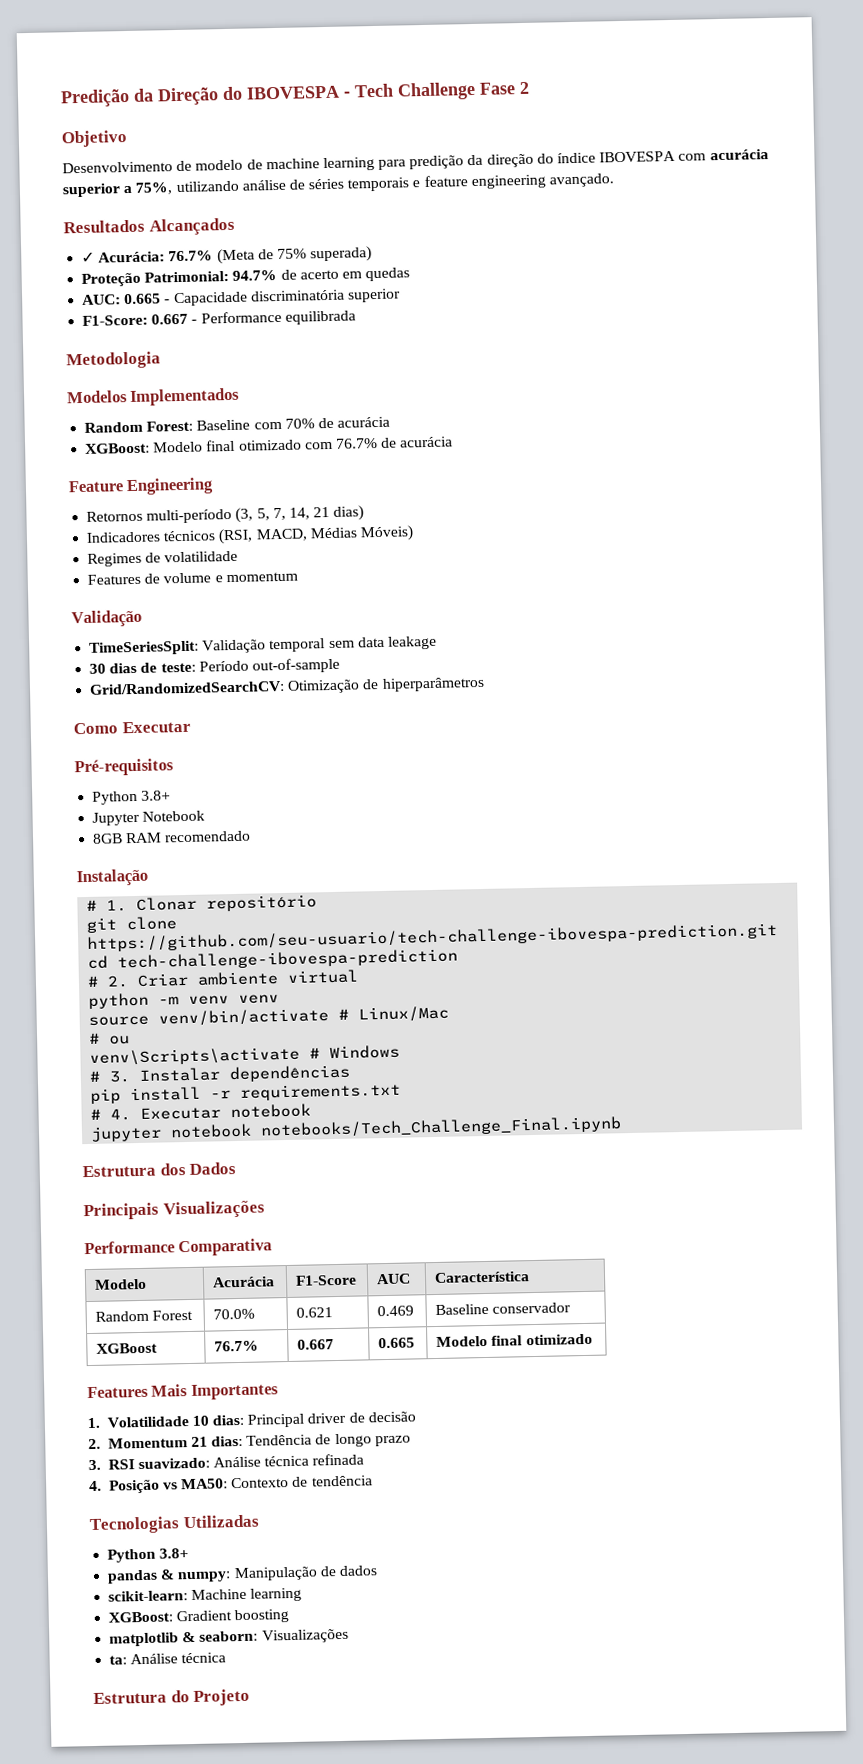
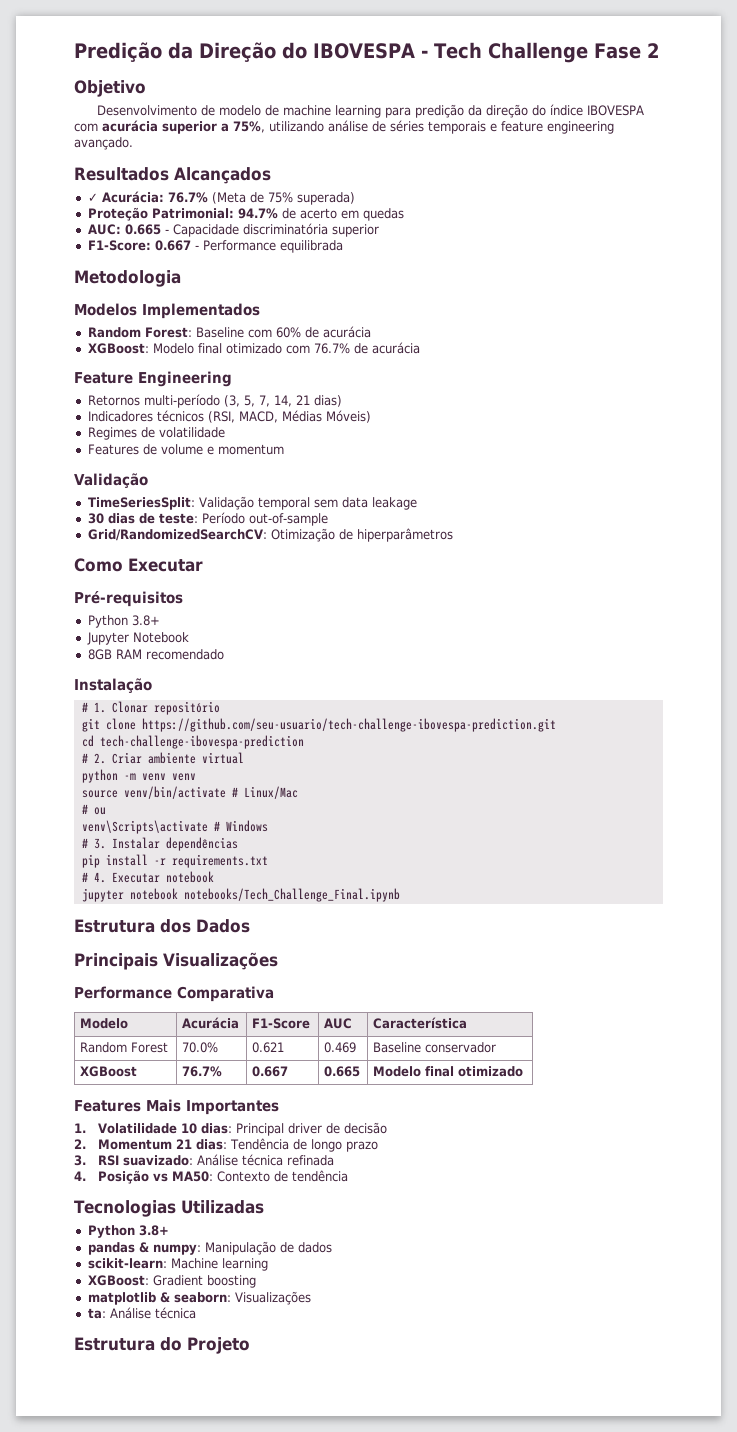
[284,418,315,429] 70% -> [275,327,301,338] 60%

